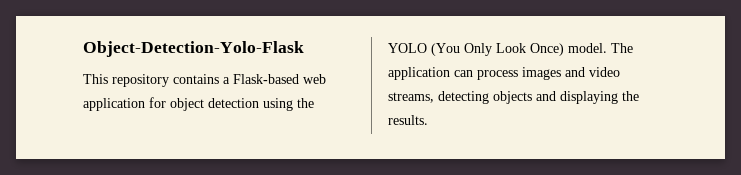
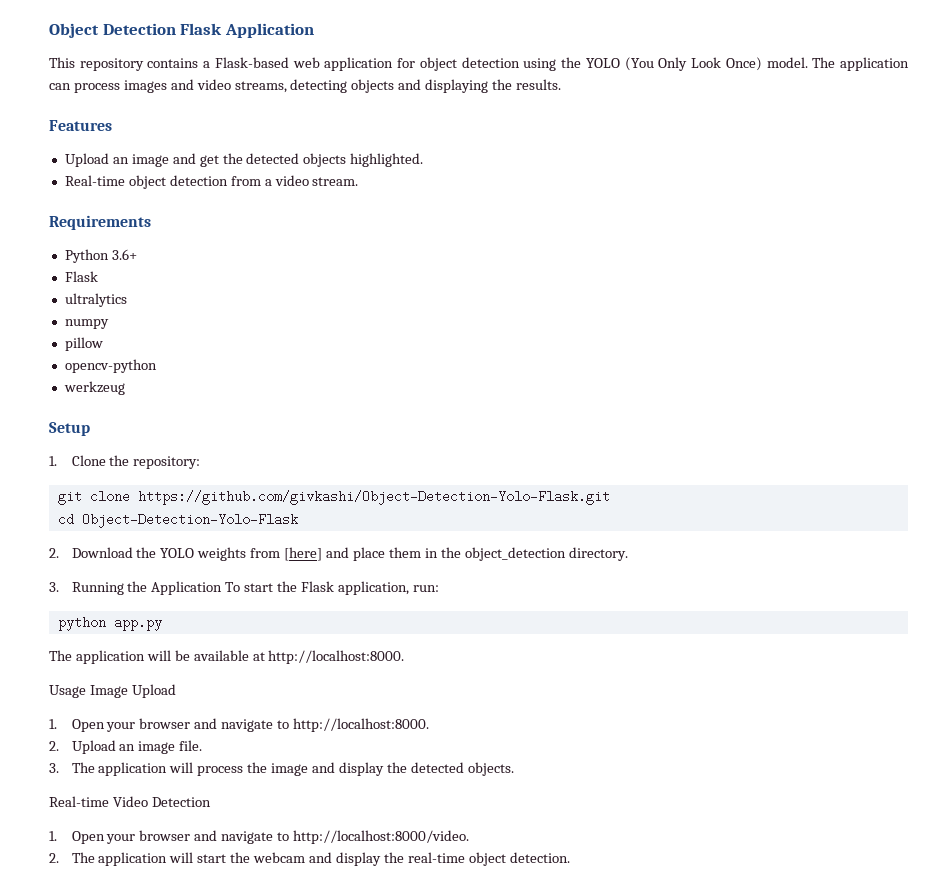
[83,41,304,57] Object-Detection-Yolo-Flask -> [49,23,314,38] Object Detection Flask Application
(428, 120) none -> [49,120,112,131] [64,153,424,167] [64,175,359,189] [49,215,151,230] [64,249,137,263] [64,271,98,282] [64,293,127,307] [64,319,109,329] [64,337,103,351] [64,359,157,373] [63,381,125,395] [49,422,90,436] [49,455,201,469] [57,490,610,505] [57,513,298,528] [49,547,628,561] [49,581,439,595] [57,616,162,631] [49,650,405,664] [49,684,176,698] [49,718,430,732] [49,740,203,754] [49,762,514,776] [49,796,211,807] [49,830,470,844] [49,852,570,866] // Features // Upload an image and get the detected objects highlighted. // Real-time object detection from a video stream. // Requirements // Python 3.6+ // Flask // ultralytics // numpy // pillow // opencv-python // werkzeug // Setup // 1. Clone the repository: // git clone https://github.com/givkashi/Object-Detection-Yolo-Flask.git // cd Object-Detection-Yolo-Flask // 2. Download the YOLO weights from [here] and place them in the object_detection directory. // 3. Running the Application To start the Flask application, run: // python app.py // The application will be available at http://localhost:8000. // Usage Image Upload // 1. Open your browser and navigate to http://localhost:8000. // 2. Upload an image file. // 3. The application will process the image and display the detected objects. // Real-time Video Detection // 1. Open your browser and navigate to http://localhost:8000/video. // 2. The application will start the webcam and display the real-time object detection.

